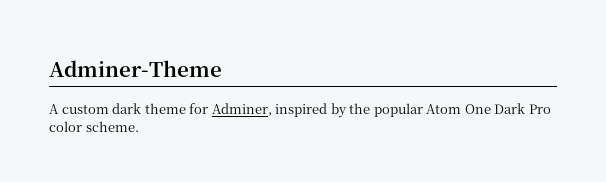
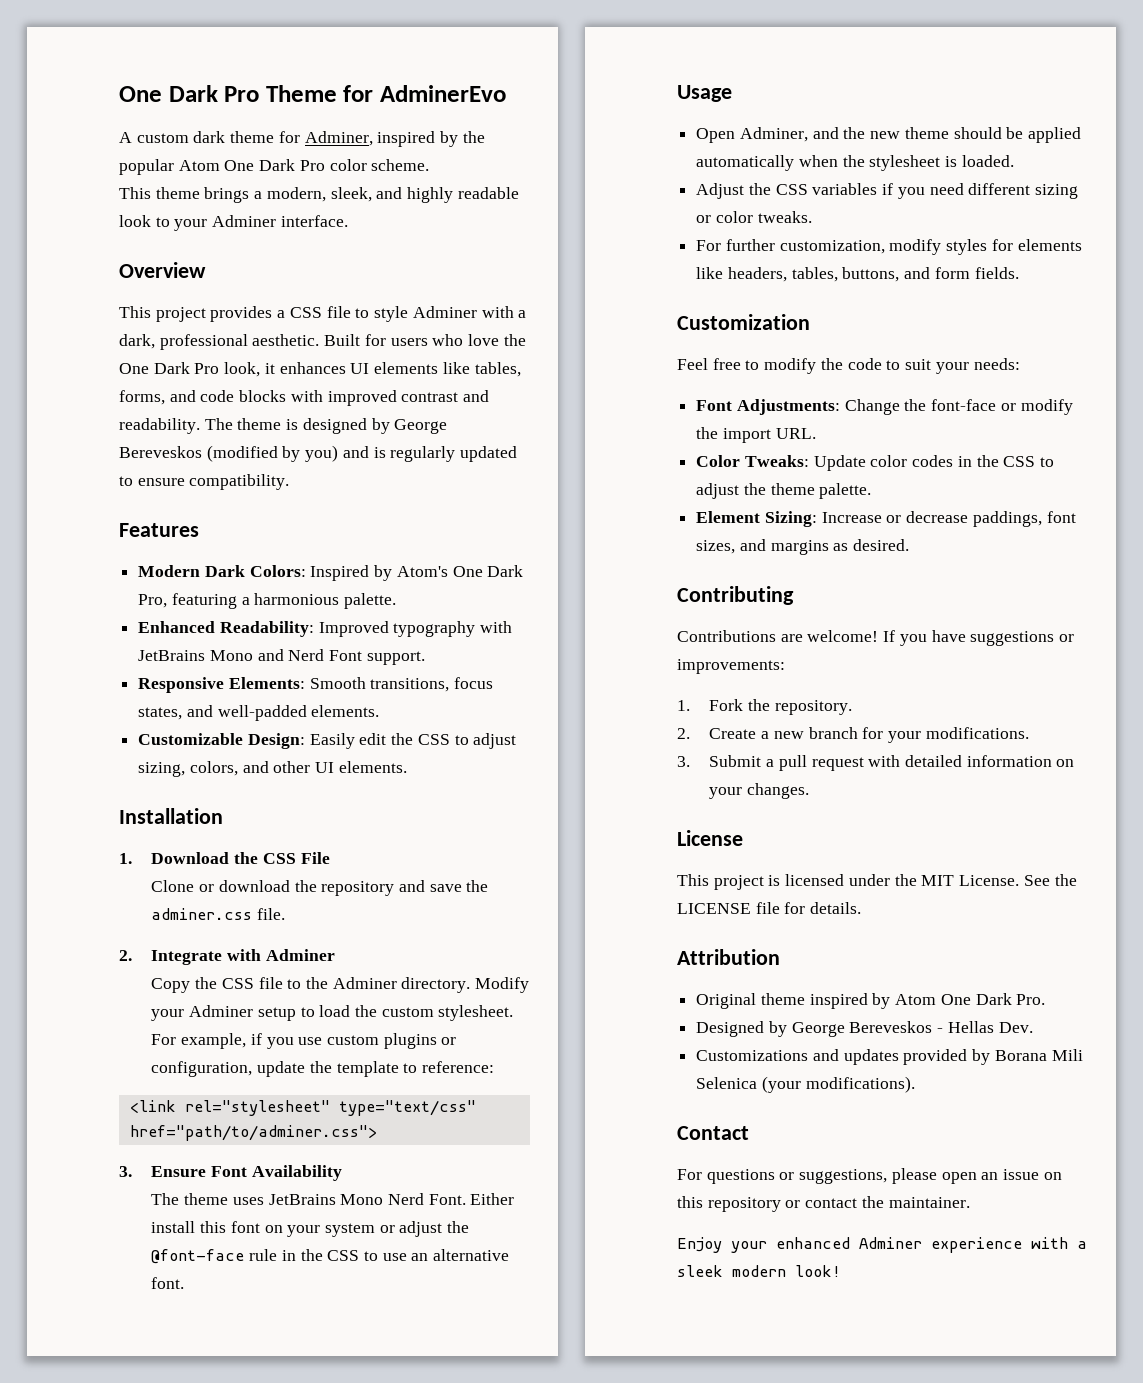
[49,60,222,77] Adminer-Theme -> [119,85,507,102] One Dark Pro Theme for AdminerEvo
(139, 126) none -> [119,187,519,203] [119,215,348,231] [119,262,206,278] [119,306,527,322] [119,334,526,350] [119,362,521,377] [119,390,490,406] [119,418,448,434] [119,445,518,462] [119,474,290,490] [119,523,199,537] [138,565,524,581] [138,593,397,609] [138,621,513,637] [138,649,425,665] [138,677,494,693] [138,705,380,721] [138,733,517,749] [138,761,407,777] [119,808,223,824] [119,852,330,864] [151,880,489,896] [151,908,286,920] [119,949,335,965] [151,977,530,993] [151,1005,514,1021] [151,1033,457,1049] [151,1061,494,1077] [129,1100,476,1116] [129,1125,377,1141] [119,1165,342,1181] [151,1193,515,1205] [151,1221,470,1237] [151,1249,510,1264] [151,1277,185,1289] [677,85,732,102] [696,127,1082,143] [696,155,1014,171] [696,183,1079,199] [696,211,812,223] [696,239,1082,255] [696,267,1019,282] [677,314,810,330] [677,358,1020,374] [696,399,1073,415] [696,427,816,443] [696,455,1055,471] [696,483,872,499] [696,511,1076,527] [696,539,910,555] [677,586,794,605] [677,630,1075,646] [677,659,785,674] [677,699,852,715] [677,727,1029,743] [677,755,1075,771] [709,783,810,799] [677,830,743,846] [677,874,1077,890] [677,902,862,914] [677,949,780,965] [696,993,1046,1009] [696,1021,1033,1037] [696,1049,1083,1065] [696,1076,915,1093] [677,1126,749,1140] [677,1168,1062,1184] [677,1196,970,1212] [677,1237,1087,1253] [677,1265,841,1277] // This theme brings a modern, sleek, and highly readable look to your Adminer interface. // Overview // This project provides a CSS file to style Adminer with a dark, professional aesthetic. Built for users who love the One Dark Pro look, it enhances UI elements like tables, forms, and code blocks with improved contrast and readability. The theme is designed by George Bereveskos (modified by you) and is regularly updated to ensure compatibility. // Features // Modern Dark Colors: Inspired by Atom's One Dark Pro, featuring a harmonious palette. // Enhanced Readability: Improved typography with JetBrains Mono and Nerd Font support. // Responsive Elements: Smooth transitions, focus states, and well-padded elements. // Customizable Design: Easily edit the CSS to adjust sizing, colors, and other UI elements. // Installation // 1. Download the CSS File // Clone or download the repository and save the adminer.css file. // 2. Integrate with Adminer // Copy the CSS file to the Adminer directory. Modify your Adminer setup to load the custom stylesheet. For example, if you use custom plugins or configuration, update the template to reference: // <link rel="stylesheet" type="text/css" href="path/to/adminer.css"> // 3. Ensure Font Availability // The theme uses JetBrains Mono Nerd Font. Either install this font on your system or adjust the @font-face rule in the CSS to use an alternative font. // Usage // Open Adminer, and the new theme should be applied automatically when the stylesheet is loaded. // Adjust the CSS variables if you need different sizing or color tweaks. // For further customization, modify styles for elements like headers, tables, buttons, and form fields. // Customization // Feel free to modify the code to suit your needs: // Font Adjustments: Change the font-face or modify the import URL. // Color Tweaks: Update color codes in the CSS to adjust the theme palette. // Element Sizing: Increase or decrease paddings, font sizes, and margins as desired. // Contributing // Contributions are welcome! If you have suggestions or improvements: // 1. Fork the repository. // 2. Create a new branch for your modifications. // 3. Submit a pull request with detailed information on your changes. // License // This project is licensed under the MIT License. See the LICENSE file for details. // Attribution // Original theme inspired by Atom One Dark Pro. // Designed by George Bereveskos - Hellas Dev. // Customizations and updates provided by Borana Mili Selenica (your modifications). // Contact // For questions or suggestions, please open an issue on this repository or contact the maintainer. // Enjoy your enhanced Adminer experience with a sleek modern look!

